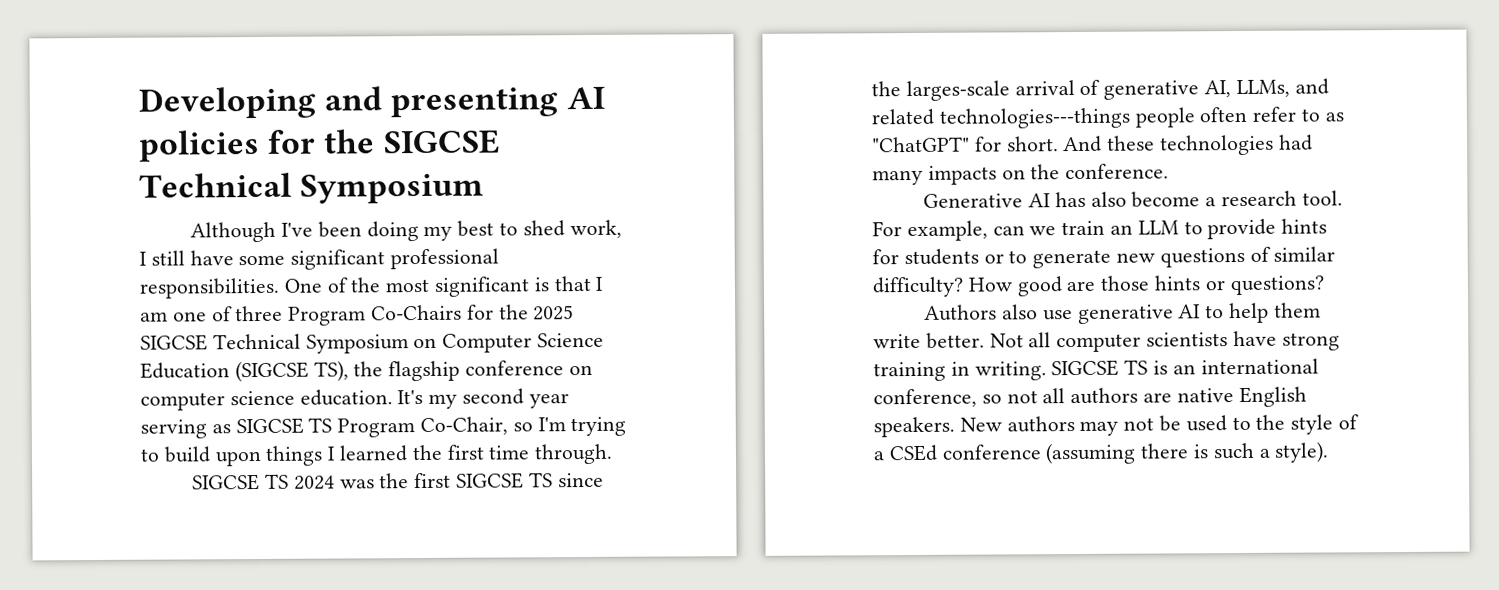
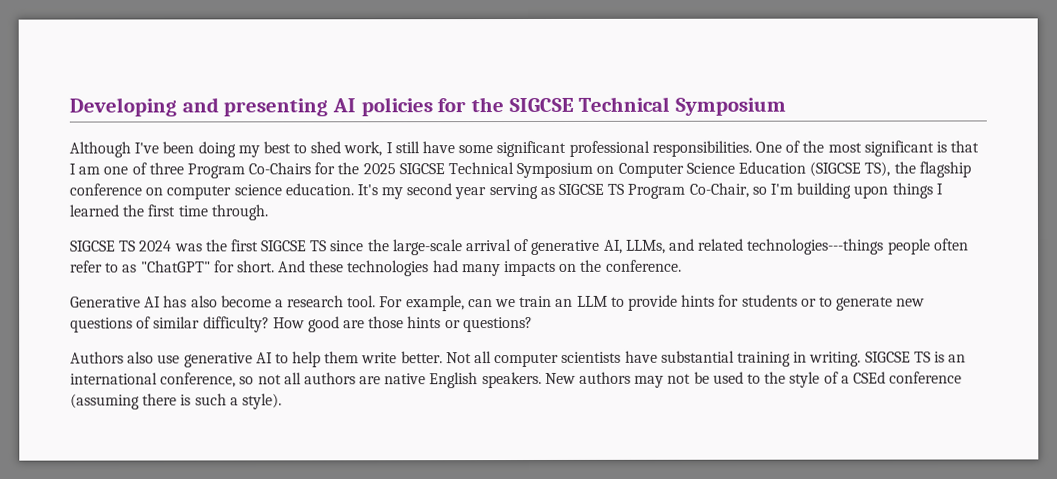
[570,416,627,437] [140,446,211,463] trying to build -> [796,182,852,199] building
[905,80,1010,102] larges-scale -> [391,239,463,256] large-scale
[1281,332,1340,351] strong -> [660,350,735,363] substantial

